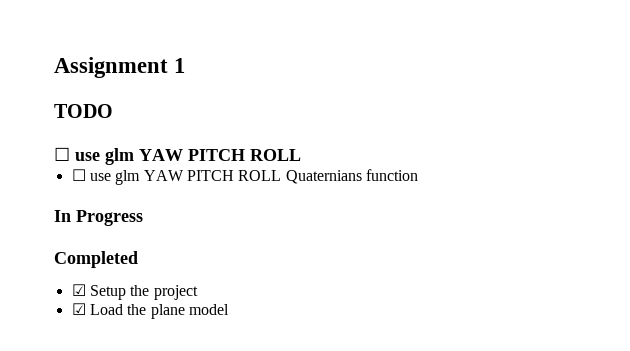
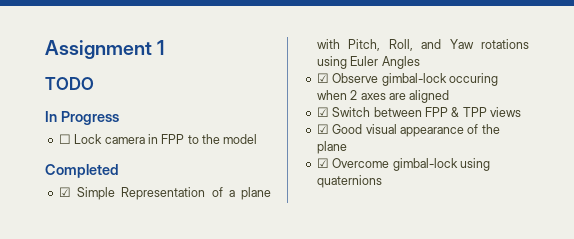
[54,147,301,165] [71,169,418,185] [54,210,143,226] [54,251,138,268] [71,284,198,300] [71,303,229,319] ☐ use glm YAW PITCH ROLL // ☐ use glm YAW PITCH ROLL Quaternians function // In Progress // Completed // ☑ Setup the project // ☑ Load the plane model -> [45,111,119,125] [58,134,258,144] [45,164,119,178] [58,187,271,200] [316,39,529,51] [316,56,420,69] [316,73,498,86] [316,90,450,103] [316,107,521,117] [316,124,500,137] [316,141,347,154] [316,158,490,171] [316,175,382,188] In Progress // ☐ Lock camera in FPP to the model // Completed // ☑ Simple Representation of a plane with Pitch, Roll, and Yaw rotations using Euler Angles // ☑ Observe gimbal-lock occuring when 2 axes are aligned // ☑ Switch between FPP & TPP views // ☑ Good visual appearance of the plane // ☑ Overcome gimbal-lock using quaternions

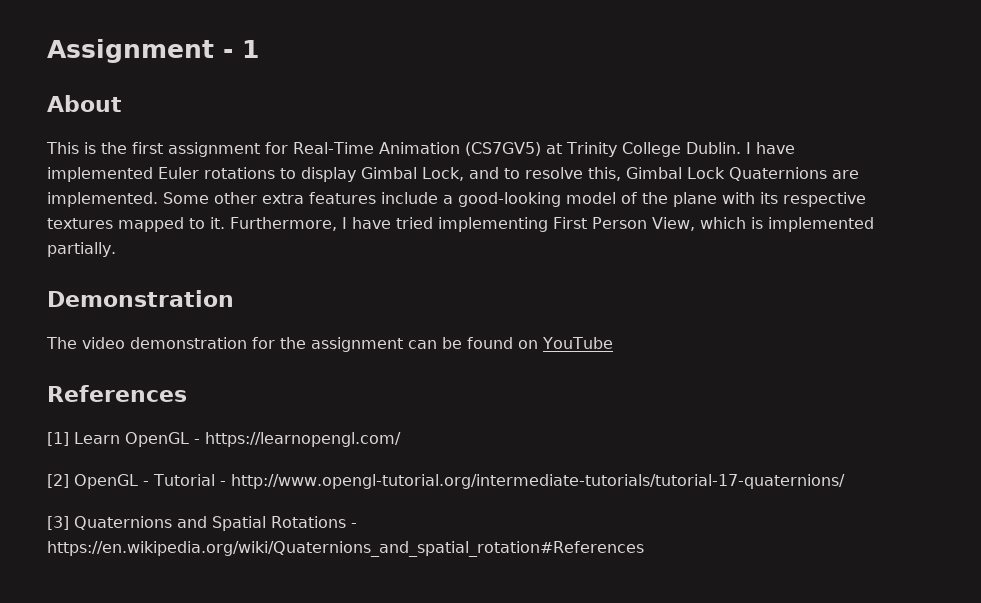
(152, 49) none -> [223,49,233,58] -
[45,77,94,90] [45,111,119,125] [58,134,258,144] [45,164,119,178] [58,187,271,200] [316,39,529,51] [316,56,420,69] [316,73,498,86] [316,90,450,103] [316,107,521,117] [316,124,500,137] [316,141,347,154] [316,158,490,171] [316,175,382,188] TODO // In Progress // ☐ Lock camera in FPP to the model // Completed // ☑ Simple Representation of a plane with Pitch, Roll, and Yaw rotations using Euler Angles // ☑ Observe gimbal-lock occuring when 2 axes are aligned // ☑ Switch between FPP & TPP views // ☑ Good visual appearance of the plane // ☑ Overcome gimbal-lock using quaternions -> [47,95,122,112] [46,142,795,157] [47,167,859,182] [47,192,866,207] [47,217,874,232] [47,242,116,257] [47,290,234,307] [46,337,613,352] [47,385,187,402] [47,432,401,447] [47,474,845,489] [47,516,357,531] [47,541,644,557] About // This is the first assignment for Real-Time Animation (CS7GV5) at Trinity College Dublin. I have implemented Euler rotations to display Gimbal Lock, and to resolve this, Gimbal Lock Quaternions are implemented. Some other extra features include a good-looking model of the plane with its respective textures mapped to it. Furthermore, I have tried implementing First Person View, which is implemented partially. // Demonstration // The video demonstration for the assignment can be found on YouTube // References // [1] Learn OpenGL - https://learnopengl.com/ // [2] OpenGL - Tutorial - http://www.opengl-tutorial.org/intermediate-tutorials/tutorial-17-quaternions/ // [3] Quaternions and Spatial Rotations - https://en.wikipedia.org/wiki/Quaternions_and_spatial_rotation#References

